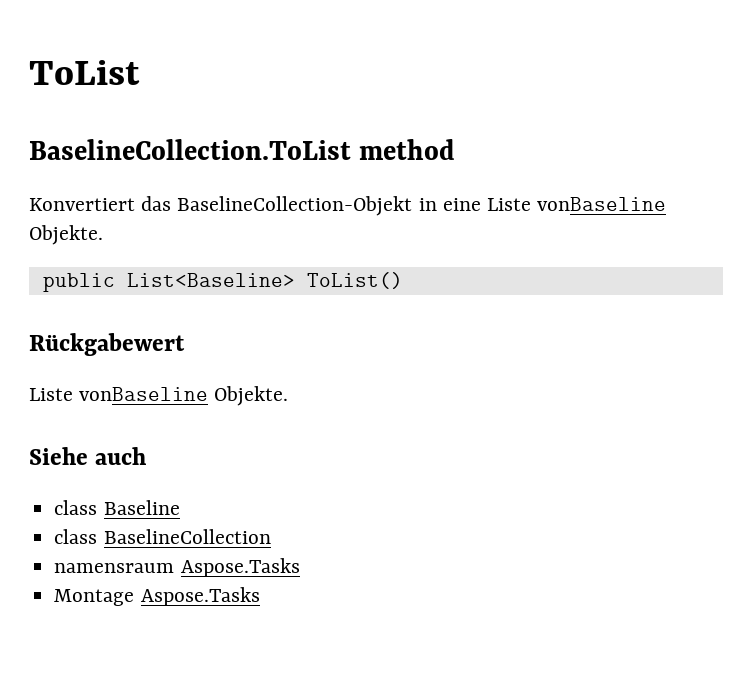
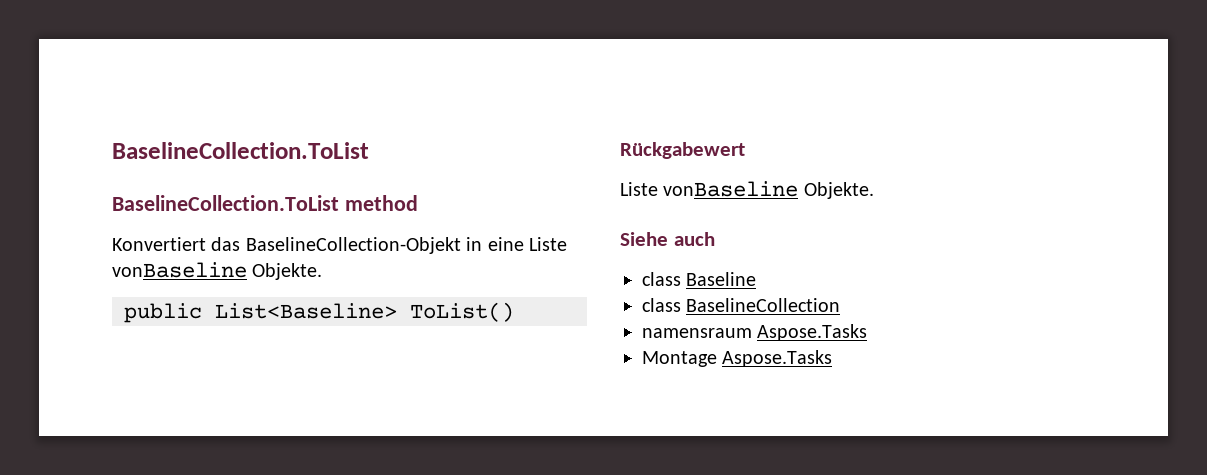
[29,60,140,85] ToList -> [112,142,369,159] BaselineCollection.ToList

